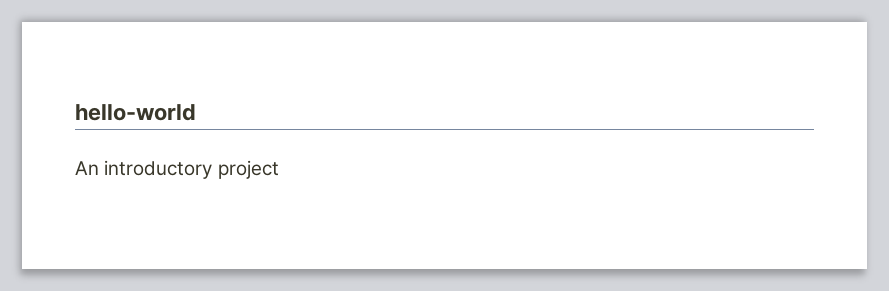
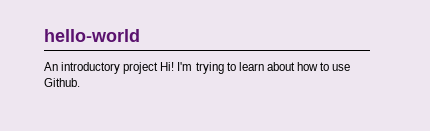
(279, 169) none -> [160,62,351,74] [44,78,80,87] Hi! I'm trying to learn about how to use Github.

